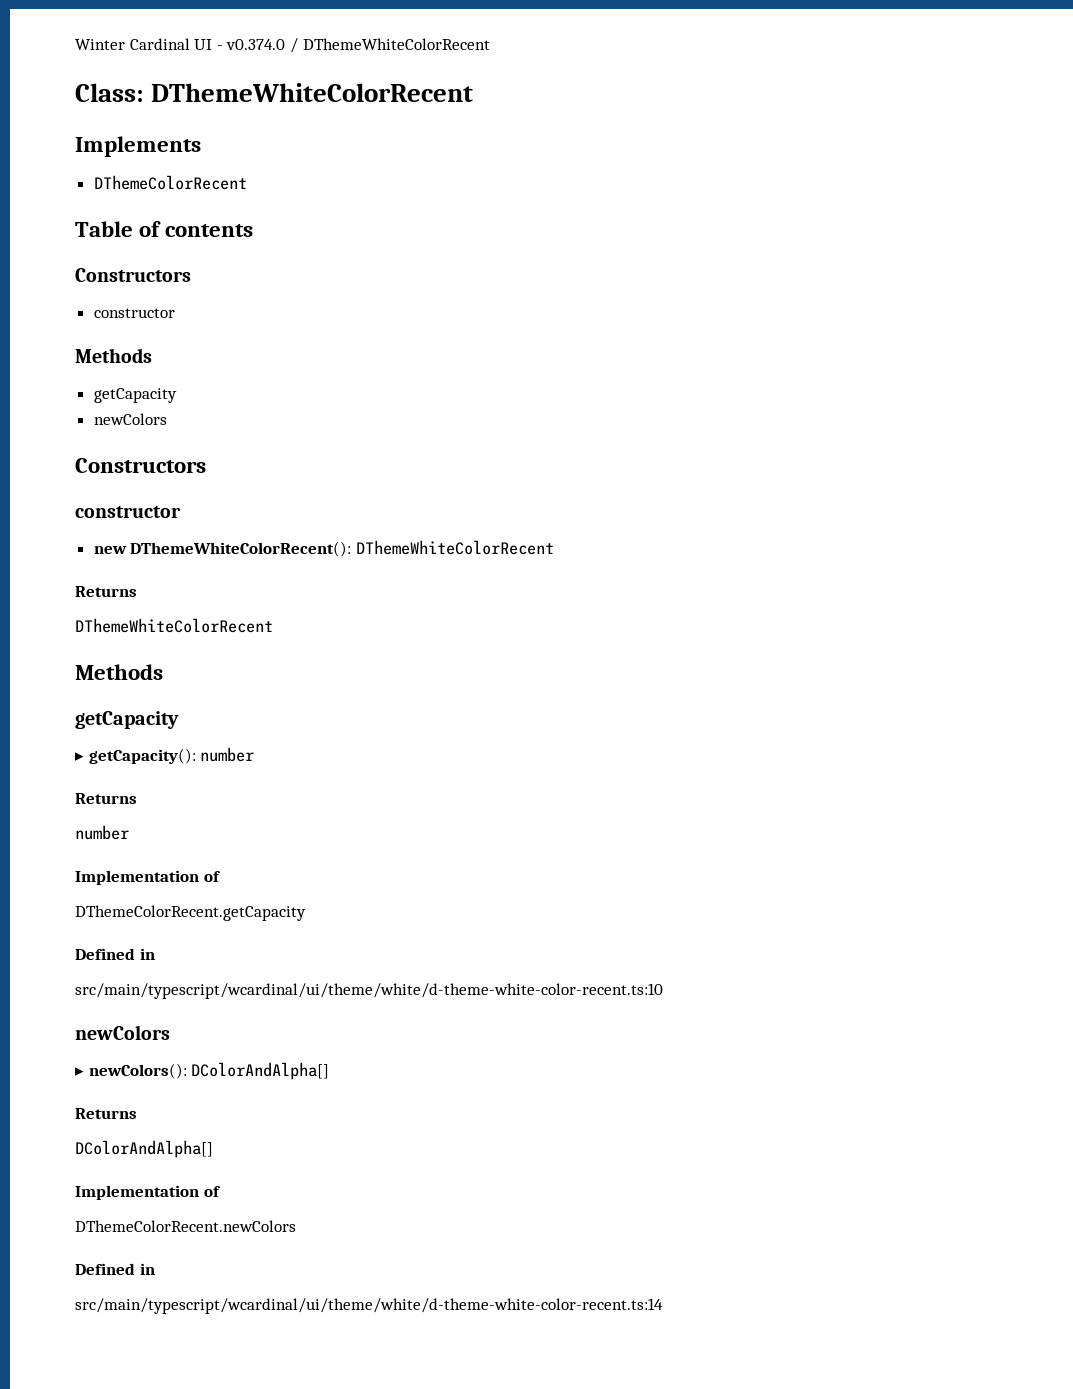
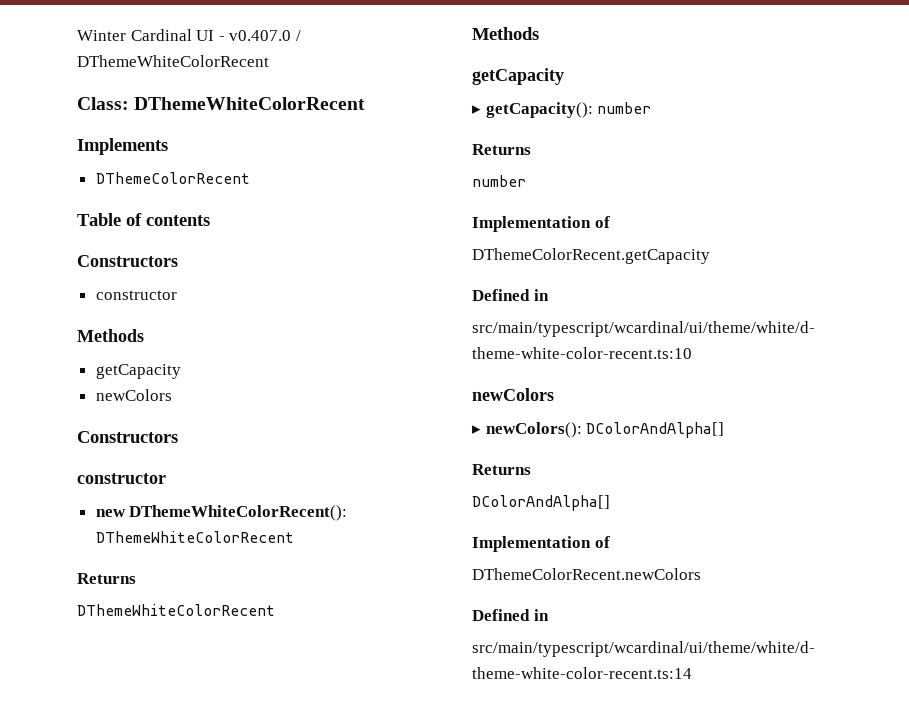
[226,39,286,50] v0.374.0 -> [229,30,292,41] v0.407.0

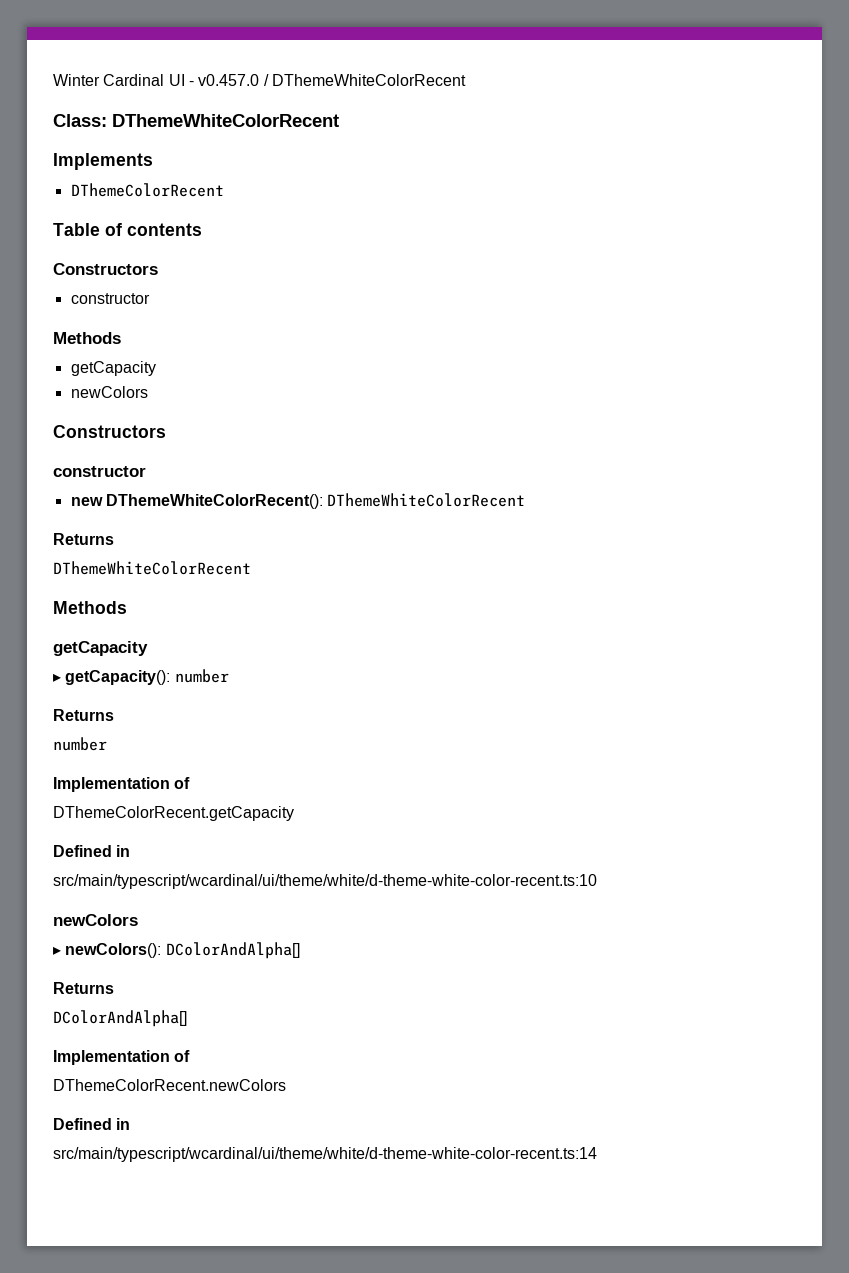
[229,30,292,41] v0.407.0 -> [198,74,260,86] v0.457.0

